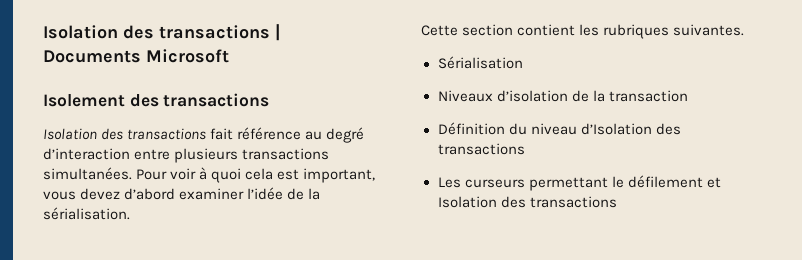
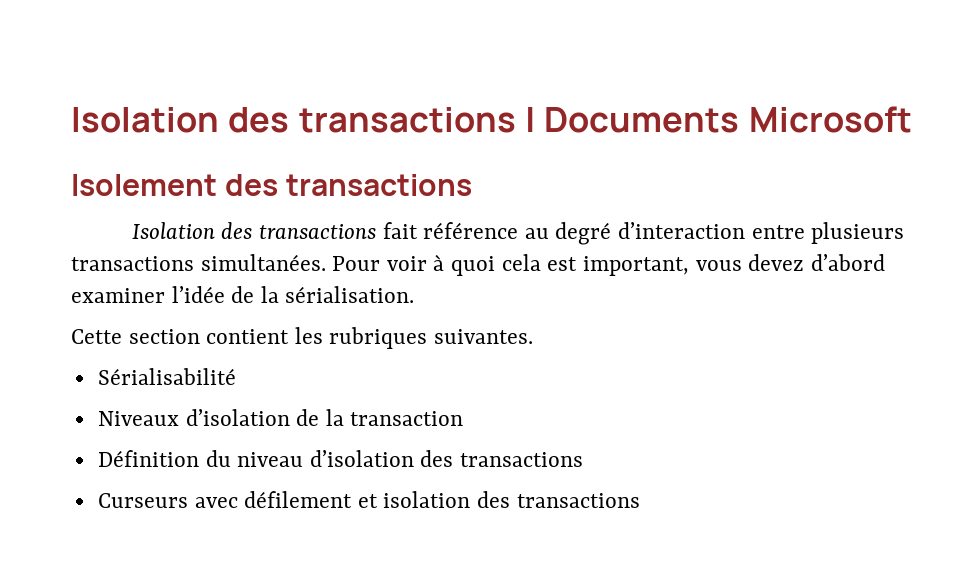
[437,56,523,69] Sérialisation -> [97,368,236,385] Sérialisabilité
[580,123,681,135] [437,143,525,155] [437,176,624,191] d’Isolation des transactions // Les curseurs permettant le -> [309,450,584,467] [97,493,238,508] d’isolation des transactions // Curseurs avec
[437,196,497,208] Isolation -> [383,491,471,508] isolation

